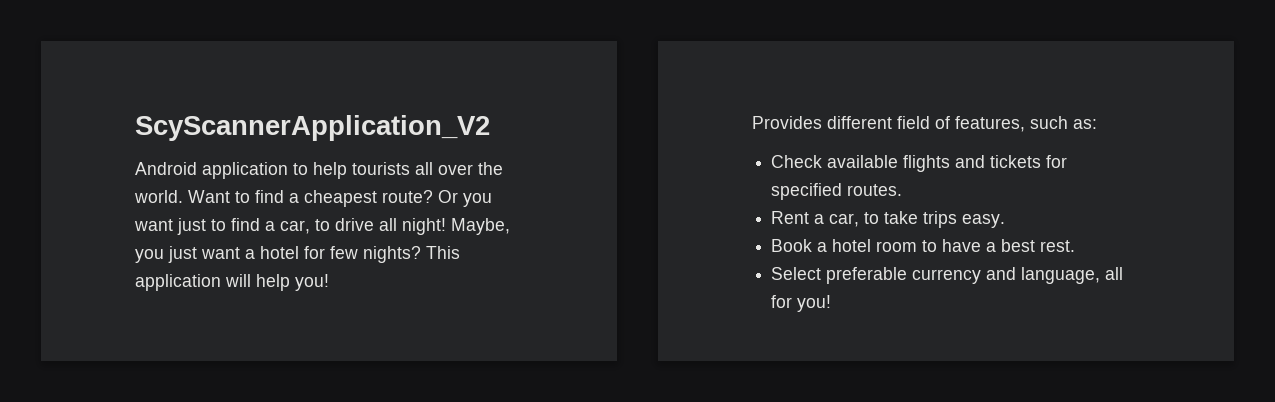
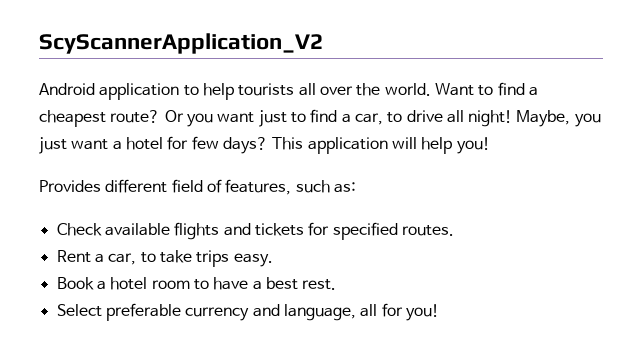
[363,246,421,263] nights? -> [222,137,268,154] days?

